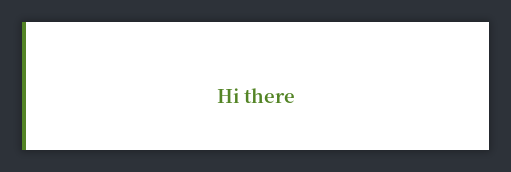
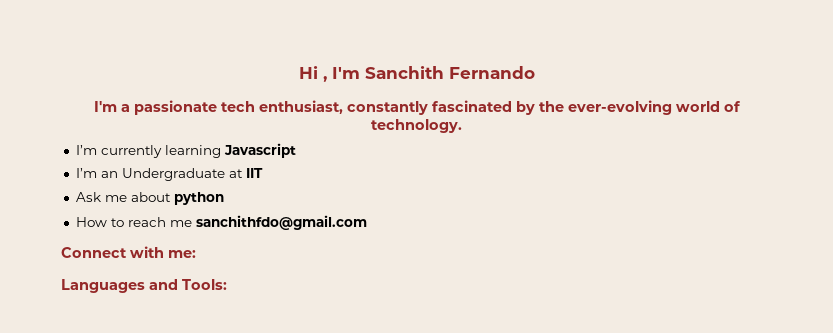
[243,88,295,103] there -> [322,66,535,82] [93,100,741,115] [371,119,462,133] [75,143,296,158] [75,168,263,181] [75,192,224,205] [75,215,367,230] [61,246,196,258] [61,279,227,293] , I'm Sanchith Fernando // I'm a passionate tech enthusiast, constantly fascinated by the ever-evolving world of technology. // I’m currently learning Javascript // I’m an Undergraduate at IIT // Ask me about python // How to reach me sanchithfdo@gmail.com // Connect with me: // Languages and Tools:

